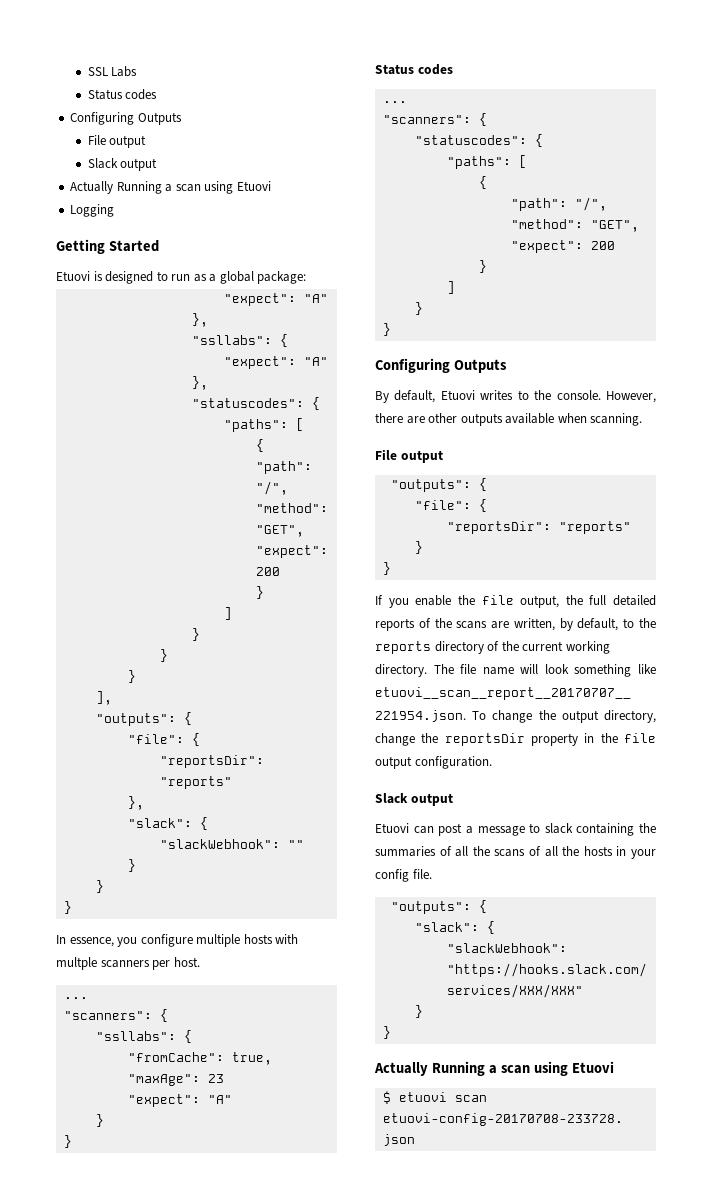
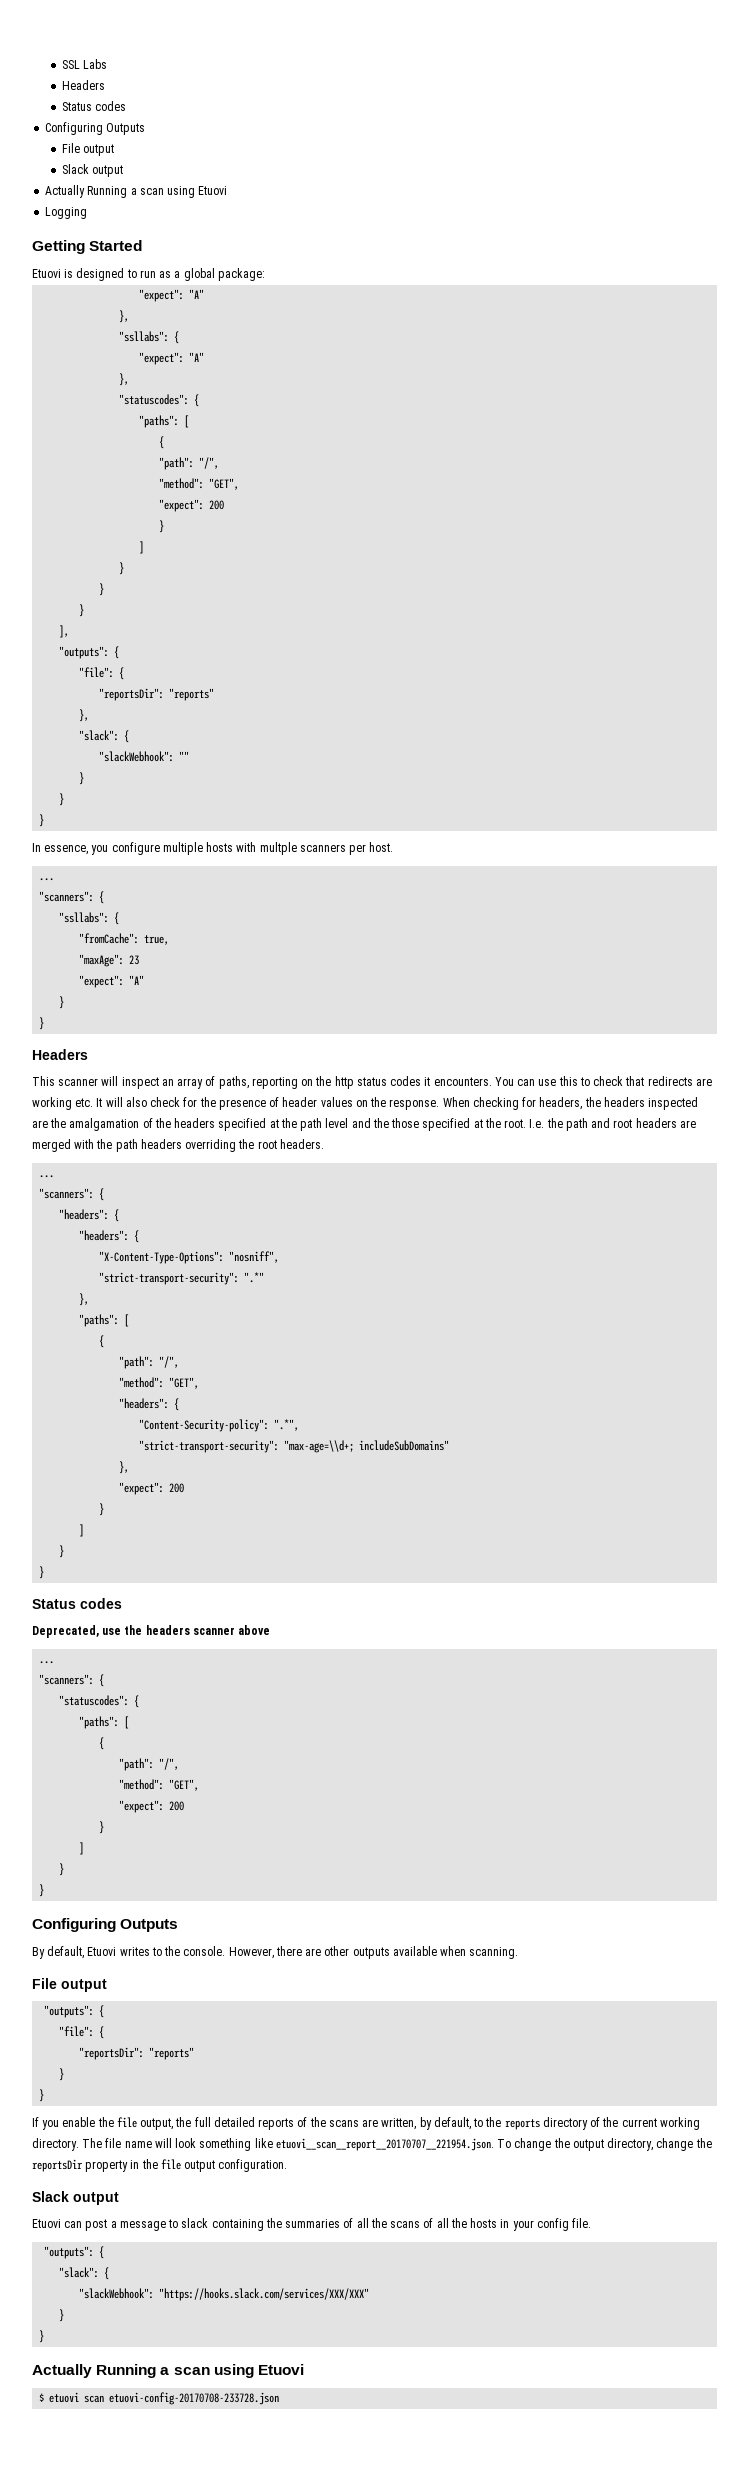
(138, 71) none -> [61,80,105,90] // Headers
[375,64,453,75] Status codes -> [32,1049,88,1060] [32,1076,712,1089] [32,1097,699,1110] [32,1118,696,1131] [32,1139,324,1152] [39,1175,55,1178] [39,1188,105,1201] [59,1209,120,1222] [79,1230,140,1243] [99,1251,280,1264] [99,1272,265,1285] [79,1293,90,1306] [79,1314,130,1327] [99,1335,105,1348] [119,1356,180,1369] [119,1377,200,1389] [119,1398,180,1411] [139,1419,300,1432] [139,1440,450,1453] [119,1461,130,1474] [119,1482,185,1495] [99,1503,105,1516] [79,1524,85,1537] [59,1545,65,1558] [39,1566,45,1579] [32,1598,122,1609] [32,1625,271,1638] Headers // This scanner will inspect an array of paths, reporting on the http status codes it encounters. You can use this to check that redirects are working etc. It will also check for the presence of header values on the response. When checking for headers, the headers inspected are the amalgamation of the headers specified at the path level and the those specified at the root. I.e. the path and root headers are merged with the path headers overriding the root headers. // ... // "scanners": { // "headers": { // "headers": { // "X-Content-Type-Options": "nosniff", // "strict-transport-security": ".*" // }, // "paths": [ // { // "path": "/", // "method": "GET", // "headers": { // "Content-Security-policy": ".*", // "strict-transport-security": "max-age=\\d+; includeSubDomains" // }, // "expect": 200 // } // ] // } // } // Status codes // Deprecated, use the headers scanner above

